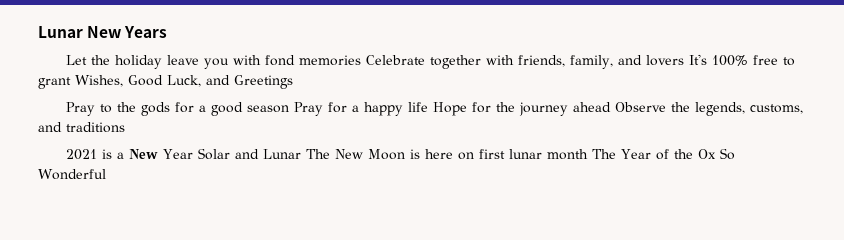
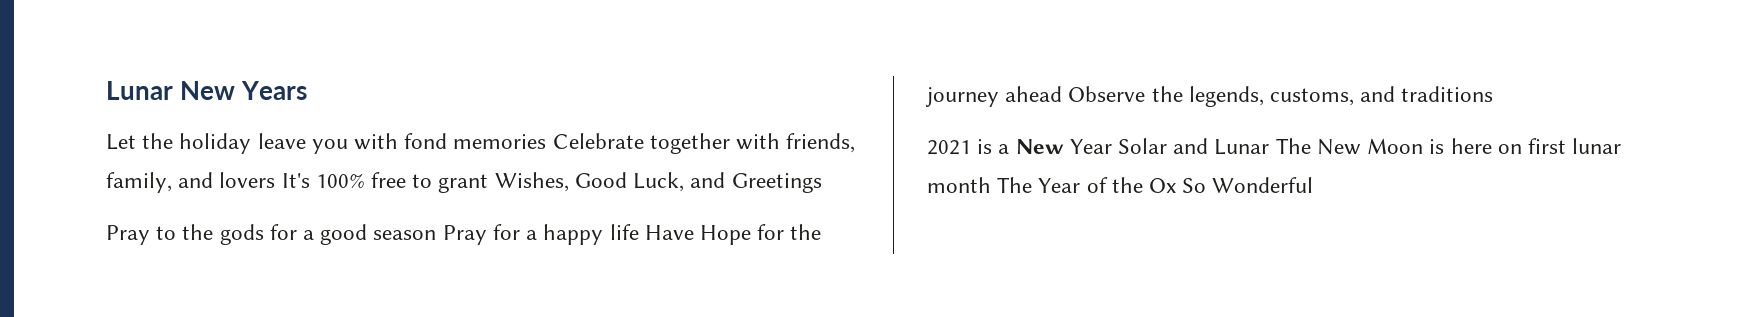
(429, 107) none -> [644,225,694,240] Have

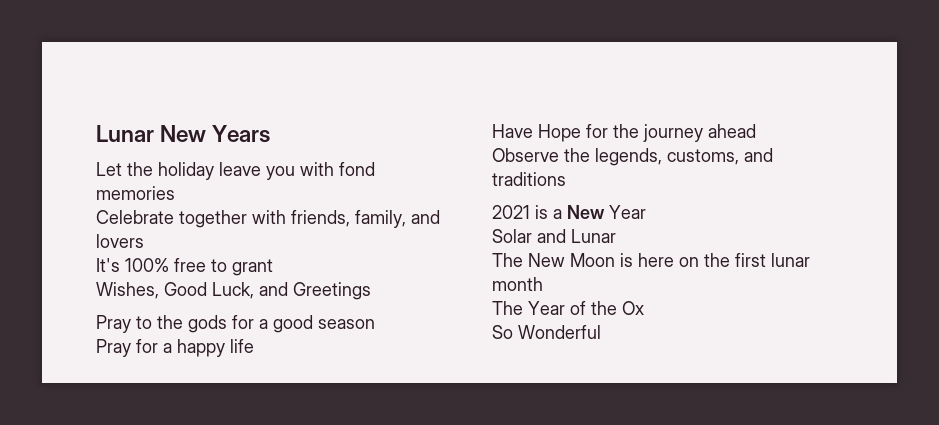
(547, 141) none -> (175, 193) //
(276, 180) none -> (144, 241) //
(489, 183) none -> (273, 267) //
(437, 235) none -> (375, 324) //
(639, 232) none -> (254, 346) //
(1063, 94) none -> (756, 131) //
(1112, 146) none -> (646, 212) //
(1270, 147) none -> (616, 236) //
(1522, 149) none -> [704,253,730,267] the
(991, 185) none -> (543, 284) //
(1177, 185) none -> (644, 308) //

